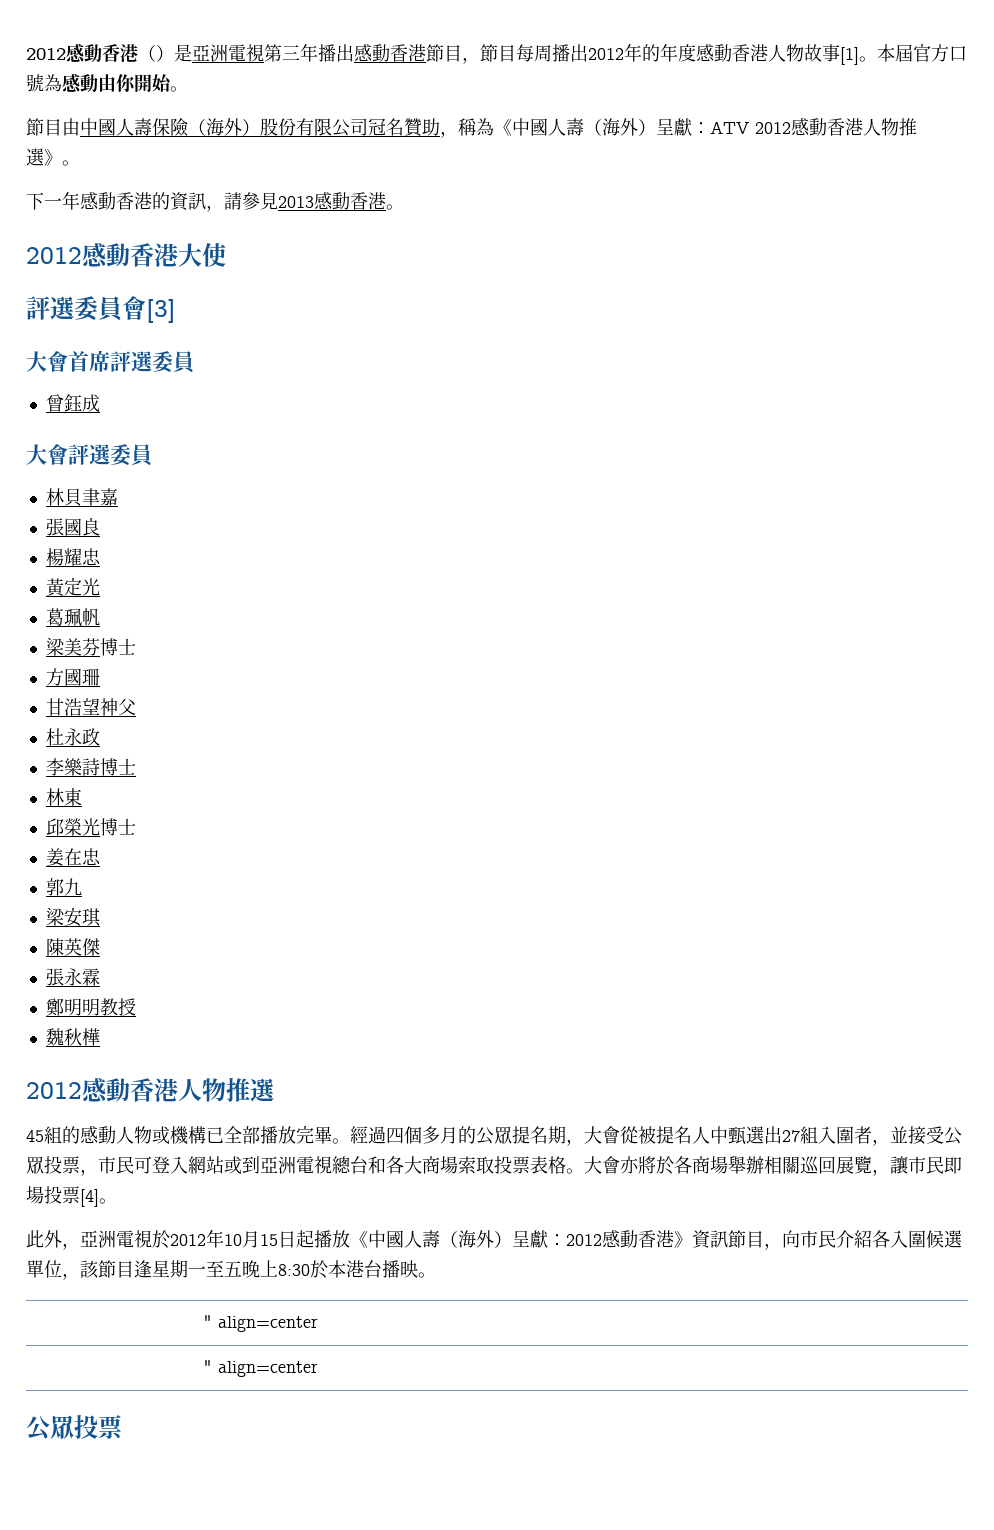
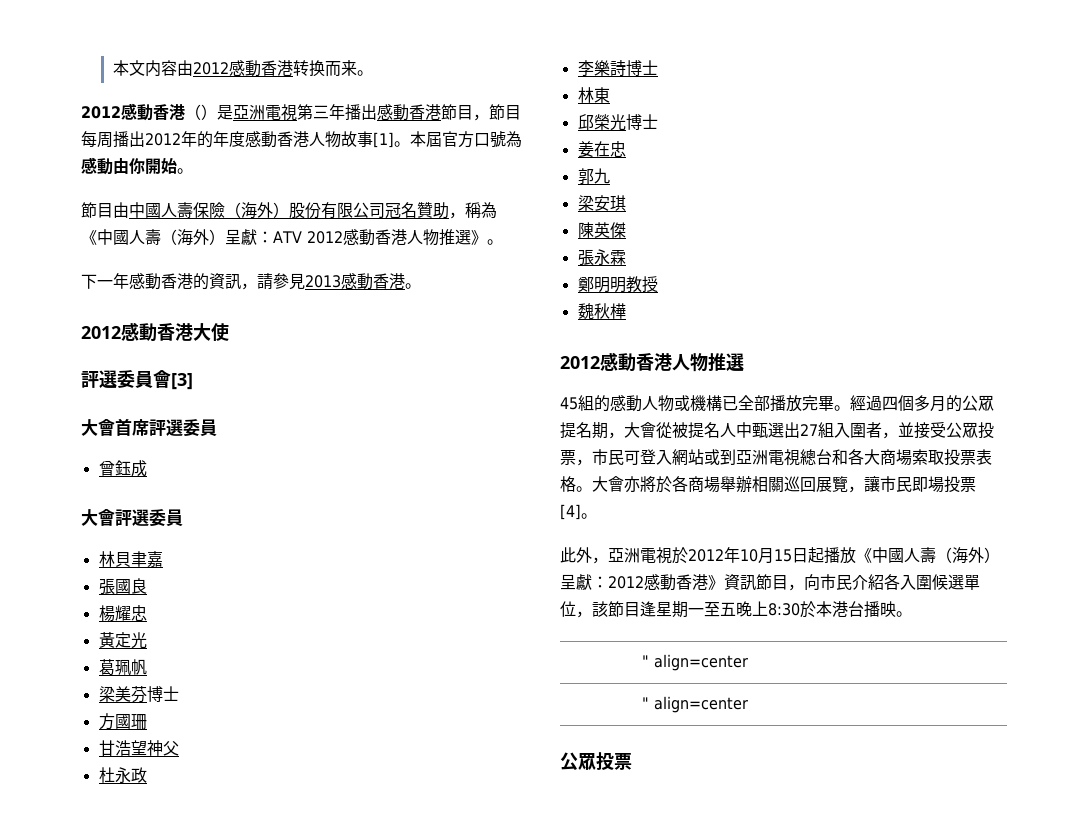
(26, 54) none -> [112,60,373,77] 本文内容由2012感動香港转换而来。 //

